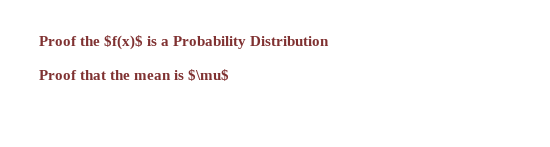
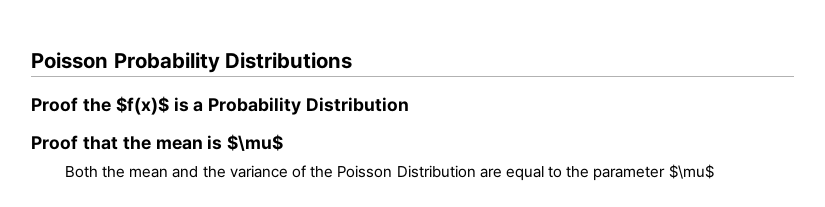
(39, 41) none -> [31,52,353,73] Poisson Probability Distributions //
(230, 75) none -> [64,164,714,181] // Both the mean and the variance of the Poisson Distribution are equal to the parameter $\mu$

